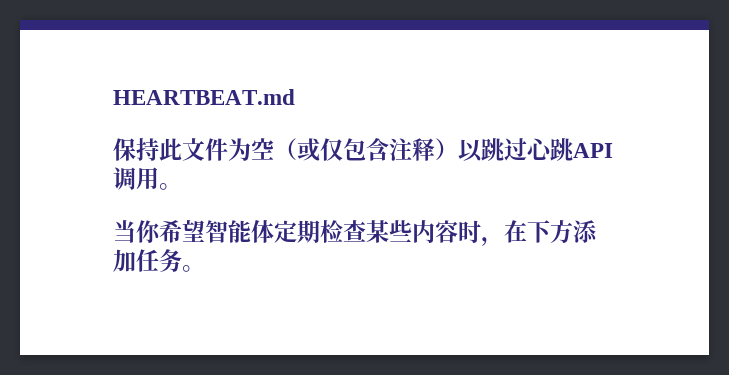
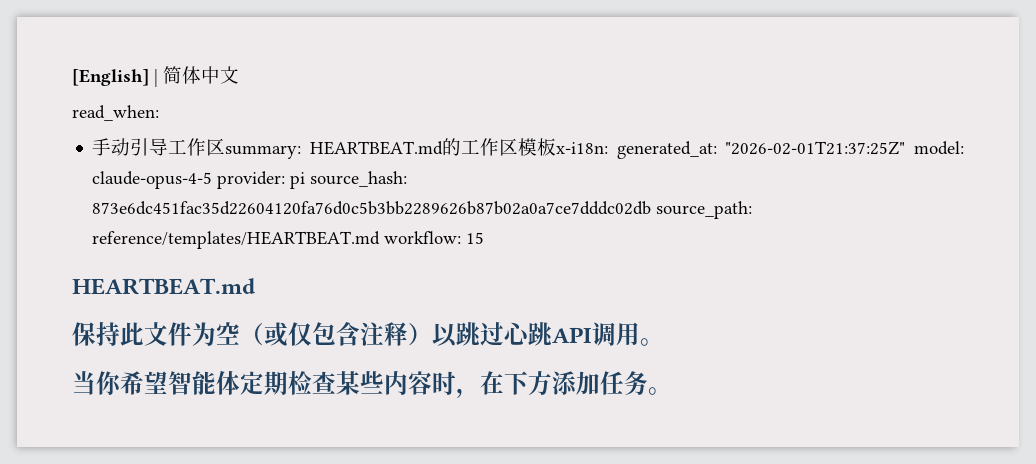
(113, 97) none -> [72,66,239,87] [72,105,159,121] [92,138,965,159] [92,171,408,189] [92,201,753,219] [92,231,485,249] [English] | 简体中文 // read_when: // 手动引导工作区summary: HEARTBEAT.md的工作区模板x-i18n: generated_at: "2026-02-01T21:37:25Z" model: claude-opus-4-5 provider: pi source_hash: 873e6dc451fac35d22604120fa76d0c5b3bb2289626b87b02a0a7ce7dddc02db source_path: reference/templates/HEARTBEAT.md workflow: 15 //

